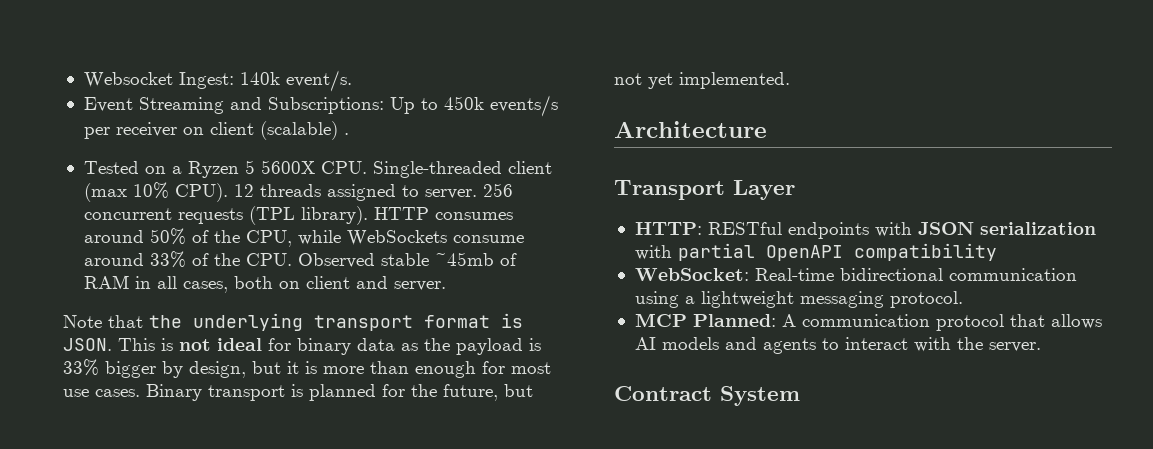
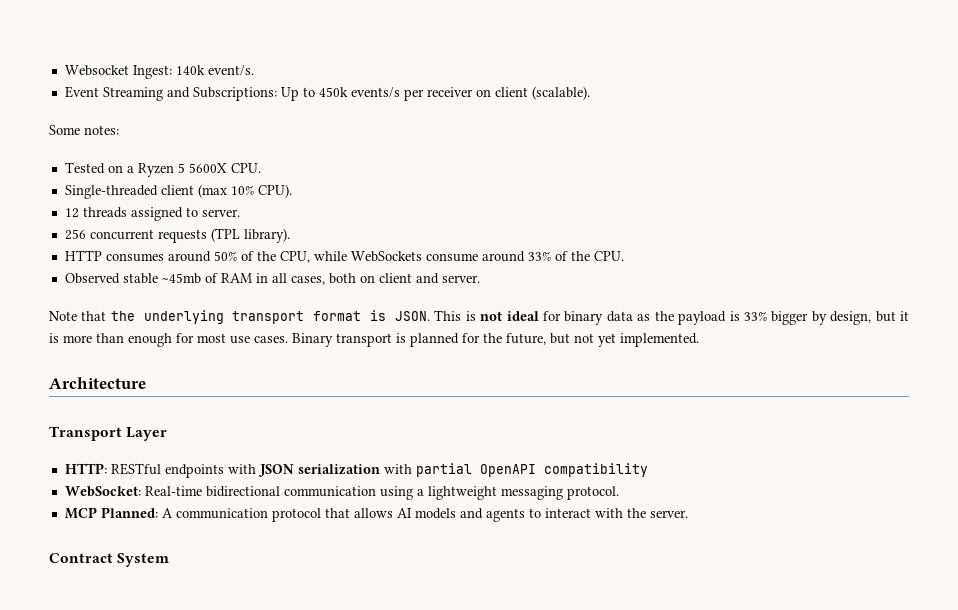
[259,121,349,140] (scalable) . -> [531,86,590,100] [49,125,119,135] (scalable). // Some notes:
(367, 167) none -> (261, 168) //
(228, 192) none -> (292, 191) //
(477, 194) none -> (240, 213) //
(368, 215) none -> (290, 235) //
(292, 259) none -> (624, 256) //

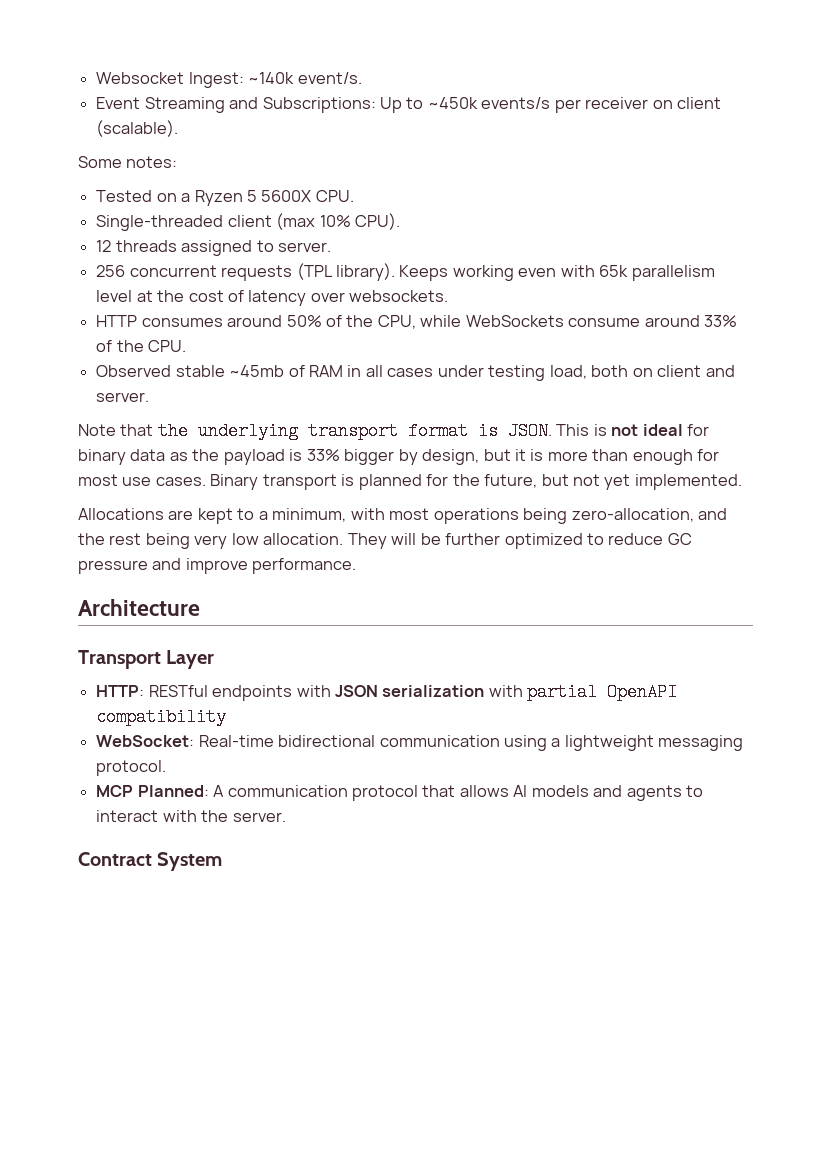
[175,65,205,75] 140k -> [248,72,295,84] ~140k
[318,87,348,97] 450k -> [427,97,478,109] ~450k
(290, 235) none -> [399,265,715,281] [96,290,449,306] Keeps working even with 65k parallelism level at the cost of latency over websockets.
[290,276,325,285] cases, -> [387,365,587,381] cases under testing load,
(699, 340) none -> [78,508,728,524] [78,533,692,549] [78,558,357,574] // Allocations are kept to a minimum, with most operations being zero-allocation, and the rest being very low allocation. They will be further optimized to reduce GC pressure and improve performance.

